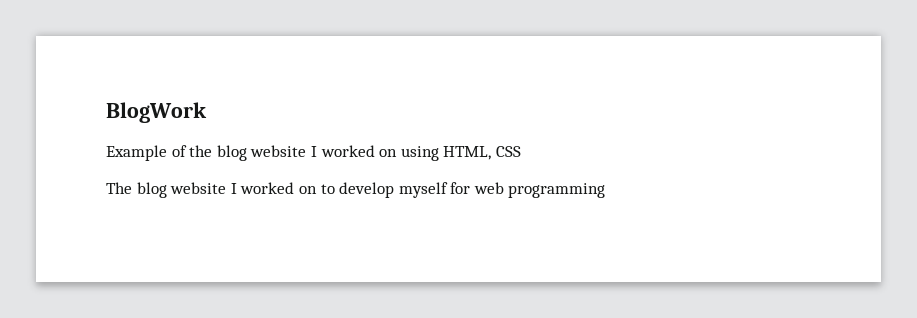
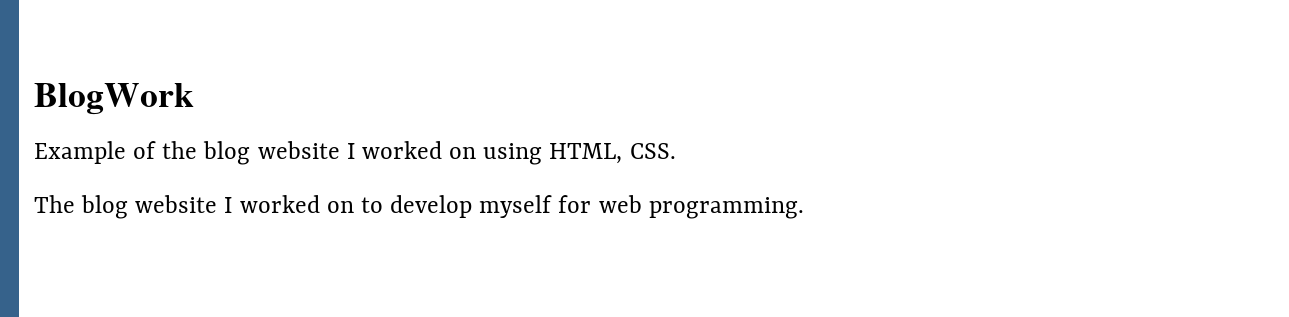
[495,146,521,157] CSS -> [629,143,676,159] CSS.
[508,183,606,198] programming -> [648,197,804,219] programming.

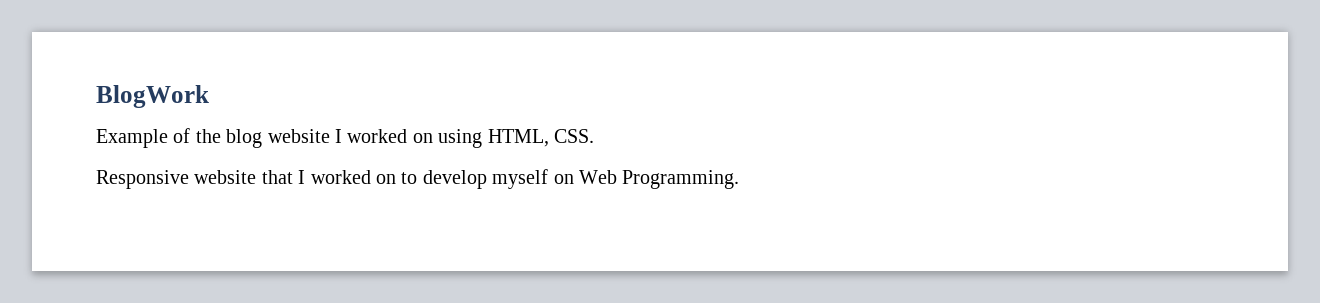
[34,195,218,219] The blog website -> [96,170,293,189] Responsive website that
[558,195,804,219] for web programming. -> [553,170,740,189] on Web Programming.

